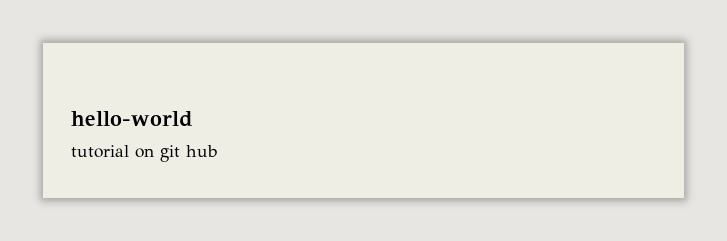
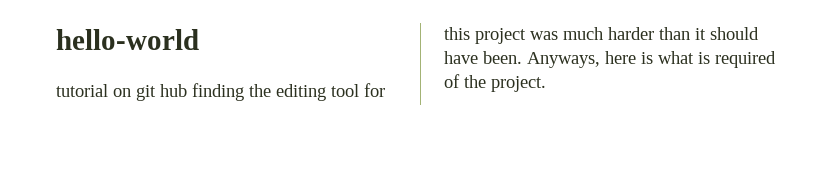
(218, 151) none -> [192,83,385,101] [444,27,759,44] [444,51,776,68] [444,74,546,92] finding the editing tool for this project was much harder than it should have been. Anyways, here is what is required of the project.

